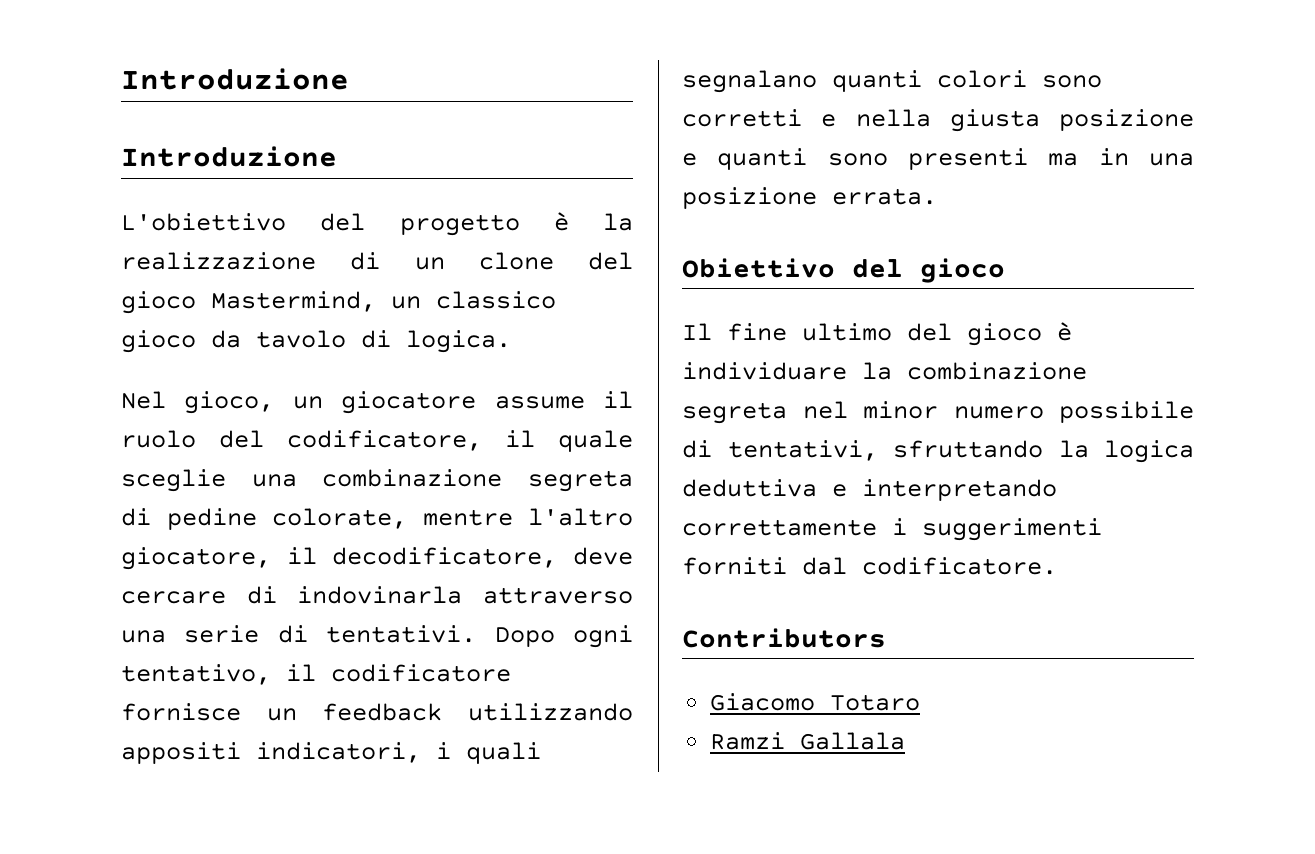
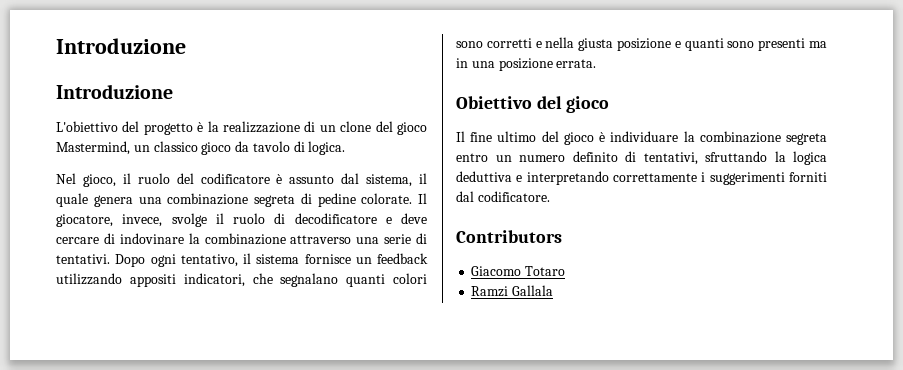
[292,391,633,414] [121,430,482,451] un giocatore assume il ruolo del codificatore, -> [122,173,413,187] il ruolo del codificatore è assunto dal sistema,
[121,469,226,492] sceglie -> [93,195,133,207] genera
[272,508,633,529] [121,547,633,570] [121,586,463,604] colorate, mentre l'altro giocatore, il decodificatore, deve cercare di indovinarla -> [361,193,427,204] [56,213,427,227] [56,233,286,245] colorate. Il giocatore, invece, svolge il ruolo di decodificatore e deve cercare di indovinare la combinazione
[331,664,511,682] codificatore -> [256,254,300,264] sistema
[436,742,541,764] i quali -> [252,273,273,284] che
[802,401,1194,423] nel minor numero possibile -> [456,151,618,162] entro un numero definito

